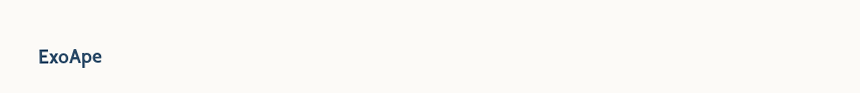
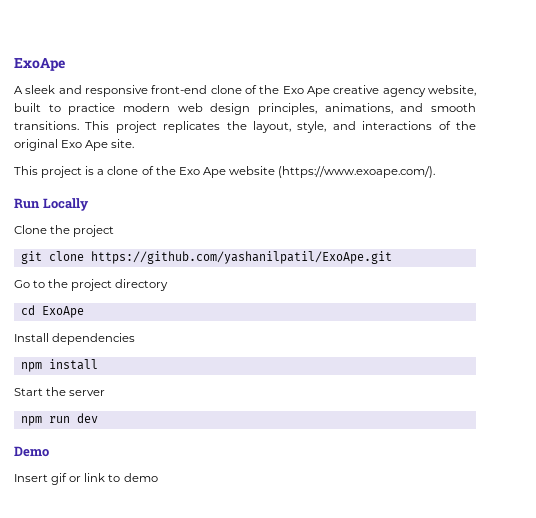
[38,48,103,69] ExoApe -> [14,58,65,71] [14,85,476,97] [14,103,477,115] [14,121,476,133] [14,139,135,151] [14,166,436,178] [14,198,89,211] [14,225,115,237] [20,251,392,264] [14,279,169,291] [20,305,84,318] [14,333,136,345] [20,359,98,372] [14,387,106,396] [20,413,98,426] [14,446,49,457] [14,473,158,485] ExoApe // A sleek and responsive front-end clone of the Exo Ape creative agency website, built to practice modern web design principles, animations, and smooth transitions. This project replicates the layout, style, and interactions of the original Exo Ape site. // This project is a clone of the Exo Ape website (https://www.exoape.com/). // Run Locally // Clone the project // git clone https://github.com/yashanilpatil/ExoApe.git // Go to the project directory // cd ExoApe // Install dependencies // npm install // Start the server // npm run dev // Demo // Insert gif or link to demo

